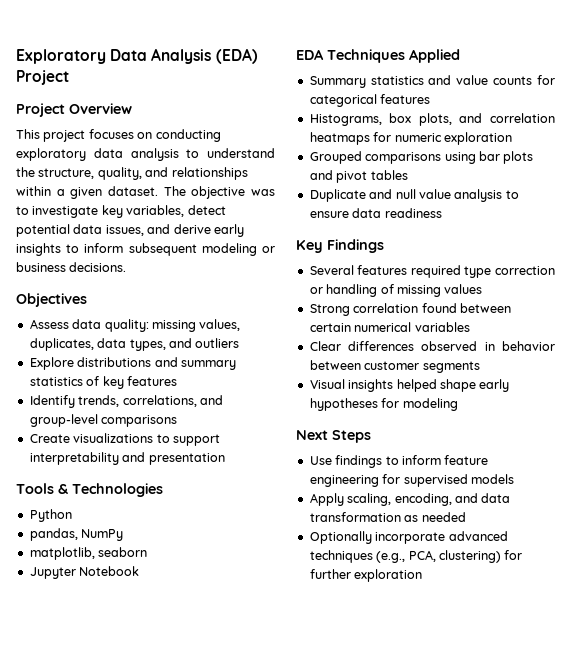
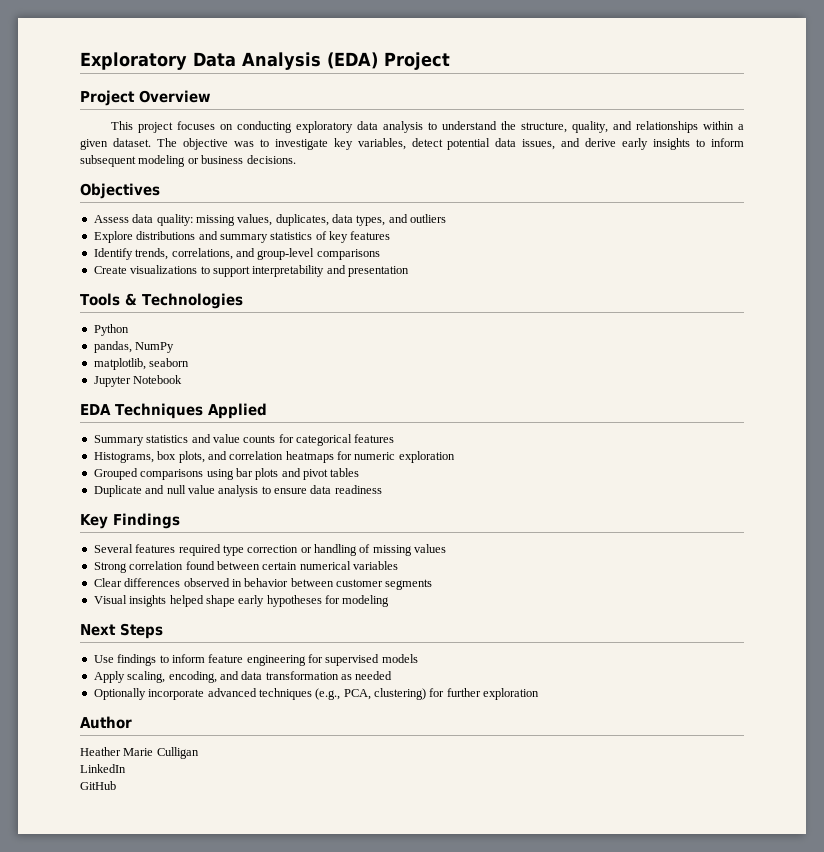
(423, 575) none -> [80,716,132,729] [80,747,199,759] [80,764,126,773] [80,781,116,790] // Author // Heather Marie Culligan // LinkedIn // GitHub

